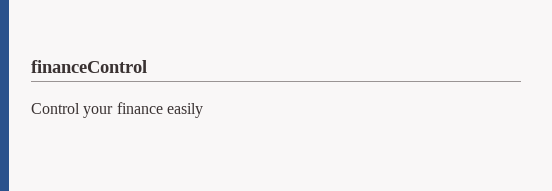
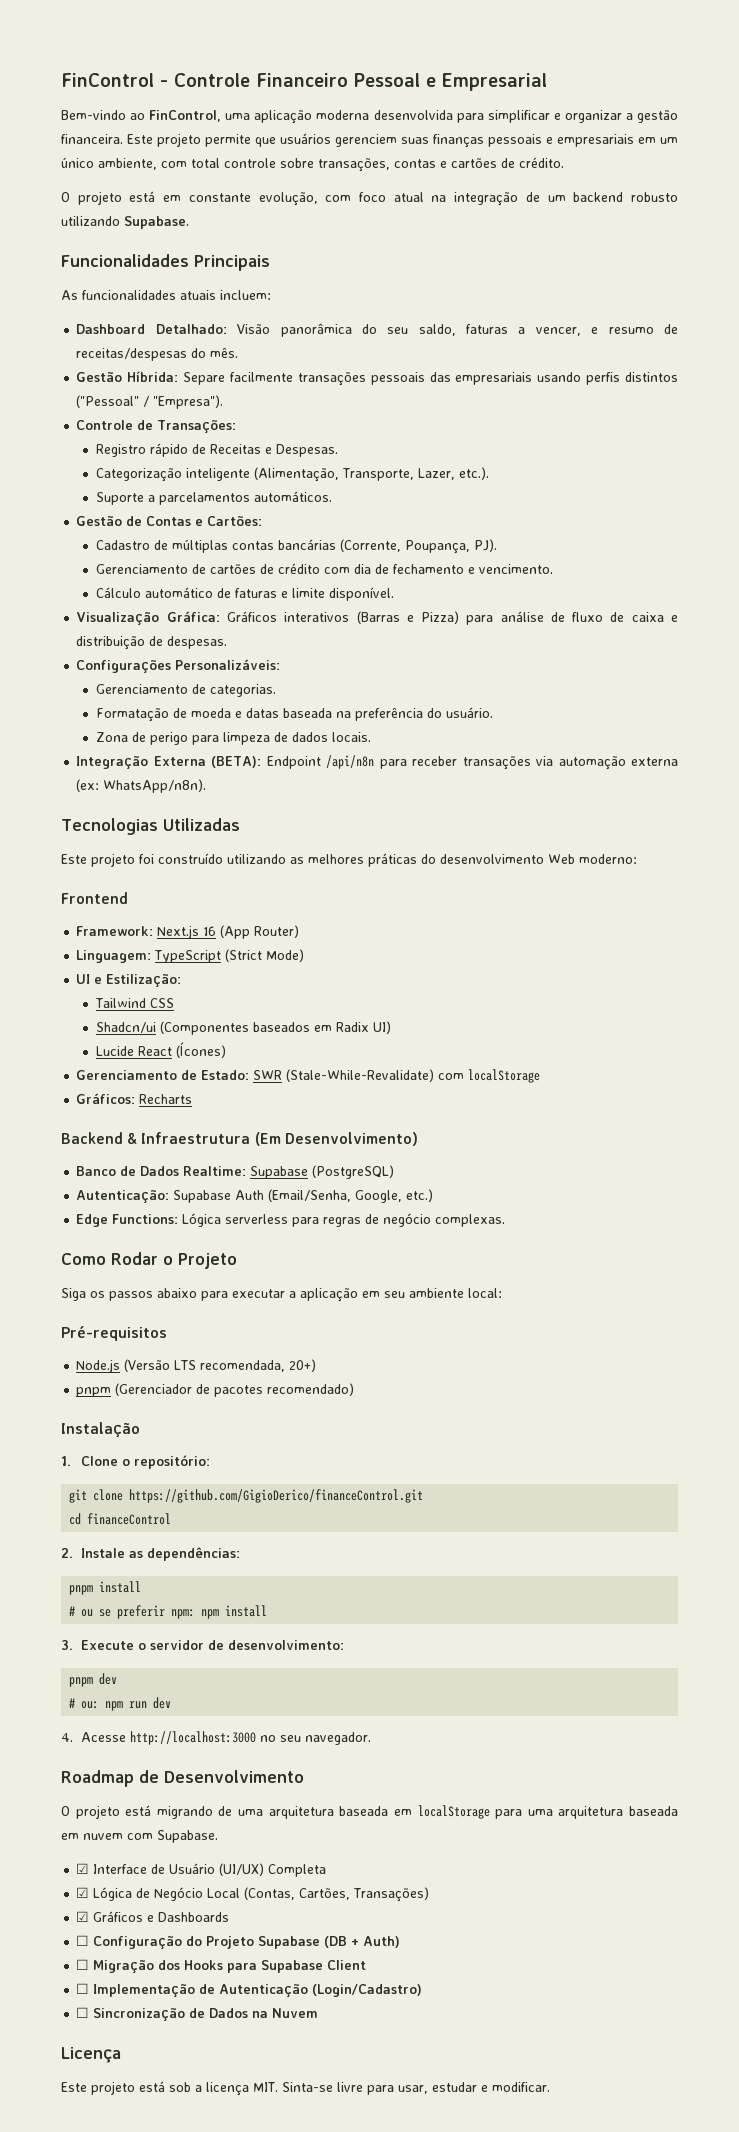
[31,60,147,73] [31,102,203,118] financeControl // Control your finance easily -> [61,73,547,91] [61,110,678,124] [61,133,678,148] [61,157,564,172] [61,191,678,206] [61,216,189,229] [61,254,270,271] [61,290,271,300] [76,323,678,337] [76,347,239,361] [76,371,679,386] [76,395,224,409] [76,420,237,433] [95,443,338,457] [95,467,489,482] [95,491,332,505] [76,516,263,526] [95,539,497,554] [95,563,553,574] [95,587,394,601] [76,611,678,625] [76,636,228,650] [76,659,281,673] [95,684,276,697] [95,707,493,722] [95,732,371,745] [76,755,678,770] [76,779,207,793] [61,818,240,835] [61,853,637,867] [61,892,128,904] [76,925,300,939] [76,949,305,963] [76,974,182,987] [94,998,174,1008] [95,1021,391,1035] [95,1042,226,1058] [76,1069,541,1083] [76,1093,193,1104] [61,1132,418,1146] [76,1165,395,1179] [76,1189,434,1203] [76,1213,506,1227] [61,1252,237,1269] [61,1288,502,1302] [61,1326,167,1341] [76,1359,317,1373] [76,1383,355,1397] [61,1422,140,1437] [61,1455,210,1469] [69,1489,424,1503] [69,1513,172,1525] [61,1547,240,1561] [69,1581,142,1595] [69,1605,268,1619] [61,1640,344,1650] [69,1673,118,1687] [69,1697,172,1711] [61,1731,371,1745] [61,1770,304,1787] [61,1805,679,1819] [61,1830,218,1843] [76,1863,327,1877] [76,1887,430,1902] [76,1911,230,1922] [76,1935,401,1949] [76,1959,367,1973] [76,1983,423,1997] [76,2007,319,2021] [61,2047,121,2063] [61,2081,550,2096] FinControl - Controle Financeiro Pessoal e Empresarial // Bem-vindo ao FinControl, uma aplicação moderna desenvolvida para simplificar e organizar a gestão financeira. Este projeto permite que usuários gerenciem suas finanças pessoais e empresariais em um único ambiente, com total controle sobre transações, contas e cartões de crédito. // O projeto está em constante evolução, com foco atual na integração de um backend robusto utilizando Supabase. // Funcionalidades Principais // As funcionalidades atuais incluem: // Dashboard Detalhado: Visão panorâmica do seu saldo, faturas a vencer, e resumo de receitas/despesas do mês. // Gestão Híbrida: Separe facilmente transações pessoais das empresariais usando perfis distintos ("Pessoal" / "Empresa"). // Controle de Transações: // Registro rápido de Receitas e Despesas. // Categorização inteligente (Alimentação, Transporte, Lazer, etc.). // Suporte a parcelamentos automáticos. // Gestão de Contas e Cartões: // Cadastro de múltiplas contas bancárias (Corrente, Poupança, PJ). // Gerenciamento de cartões de crédito com dia de fechamento e vencimento. // Cálculo automático de faturas e limite disponível. // Visualização Gráfica: Gráficos interativos (Barras e Pizza) para análise de fluxo de caixa e distribuição de despesas. // Configurações Personalizáveis: // Gerenciamento de categorias. // Formatação de moeda e datas baseada na preferência do usuário. // Zona de perigo para limpeza de dados locais. // Integração Externa (BETA): Endpoint /api/n8n para receber transações via automação externa (ex: WhatsApp/n8n). // Tecnologias Utilizadas // Este projeto foi construído utilizando as melhores práticas do desenvolvimento Web moderno: // Frontend // Framework: Next.js 16 (App Router) // Linguagem: TypeScript (Strict Mode) // UI e Estilização: // Tailwind CSS // Shadcn/ui (Componentes baseados em Radix UI) // Lucide React (Ícones) // Gerenciamento de Estado: SWR (Stale-While-Revalidate) com localStorage // Gráficos: Recharts // Backend & Infraestrutura (Em Desenvolvimento) // Banco de Dados Realtime: Supabase (PostgreSQL) // Autenticação: Supabase Auth (Email/Senha, Google, etc.) // Edge Functions: Lógica serverless para regras de negócio complexas. // Como Rodar o Projeto // Siga os passos abaixo para executar a aplicação em seu ambiente local: // Pré-requisitos // Node.js (Versão LTS recomendada, 20+) // pnpm (Gerenciador de pacotes recomendado) // Instalação // 1. Clone o repositório: // git clone https://github.com/GigioDerico/financeControl.git // cd financeControl // 2. Instale as dependências: // pnpm install // # ou se preferir npm: npm install // 3. Execute o servidor de desenvolvimento: // pnpm dev // # ou: npm run dev // 4. Acesse http://localhost:3000 no seu navegador. // Roadmap de Desenvolvimento // O projeto está migrando de uma arquitetura baseada em localStorage para uma arquitetura baseada em nuvem com Supabase. // ☑ Interface de Usuário (UI/UX) Completa // ☑ Lógica de Negócio Local (Contas, Cartões, Transações) // ☑ Gráficos e Dashboards // ☐ Configuração do Projeto Supabase (DB + Auth) // ☐ Migração dos Hooks para Supabase Client // ☐ Implementação de Autenticação (Login/Cadastro) // ☐ Sincronização de Dados na Nuvem // Licença // Este projeto está sob a licença MIT. Sinta-se livre para usar, estudar e modificar.

